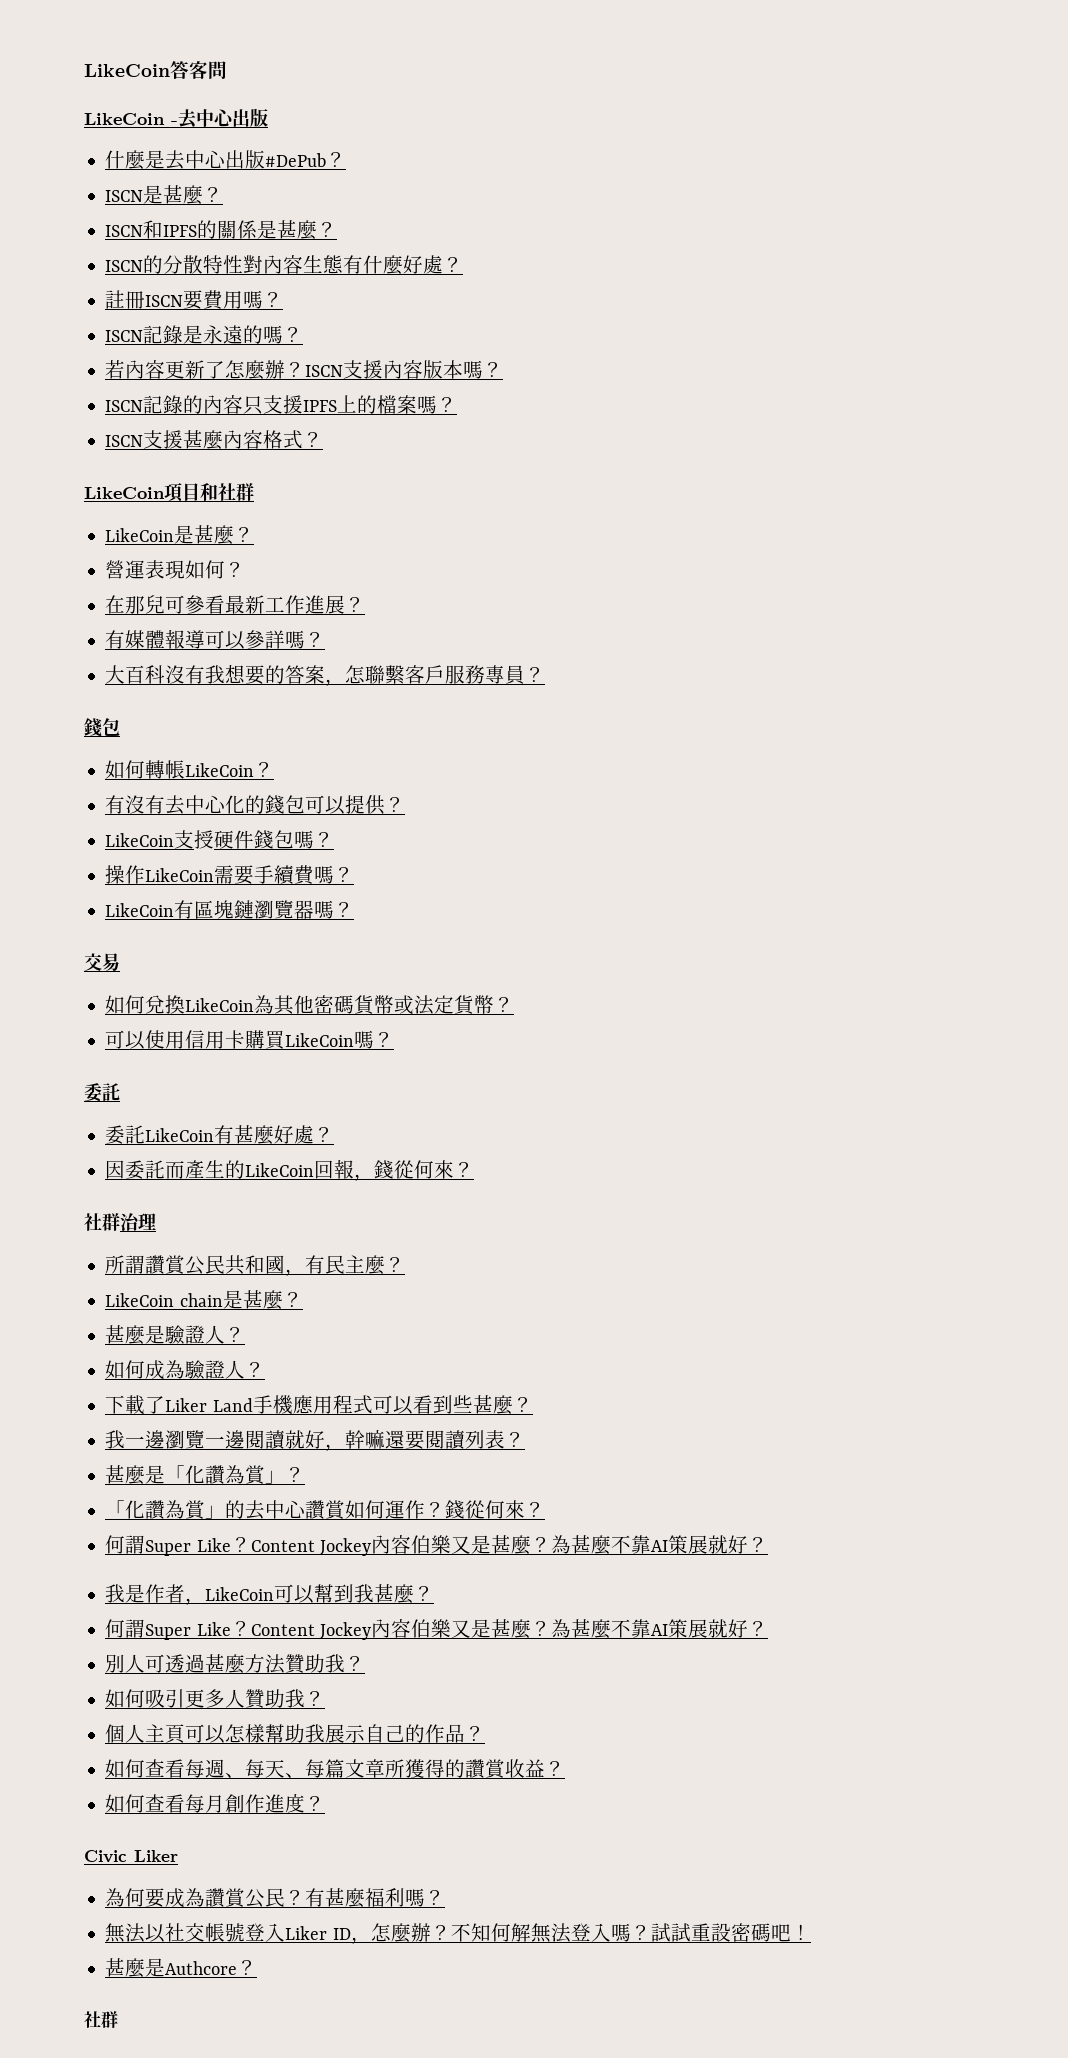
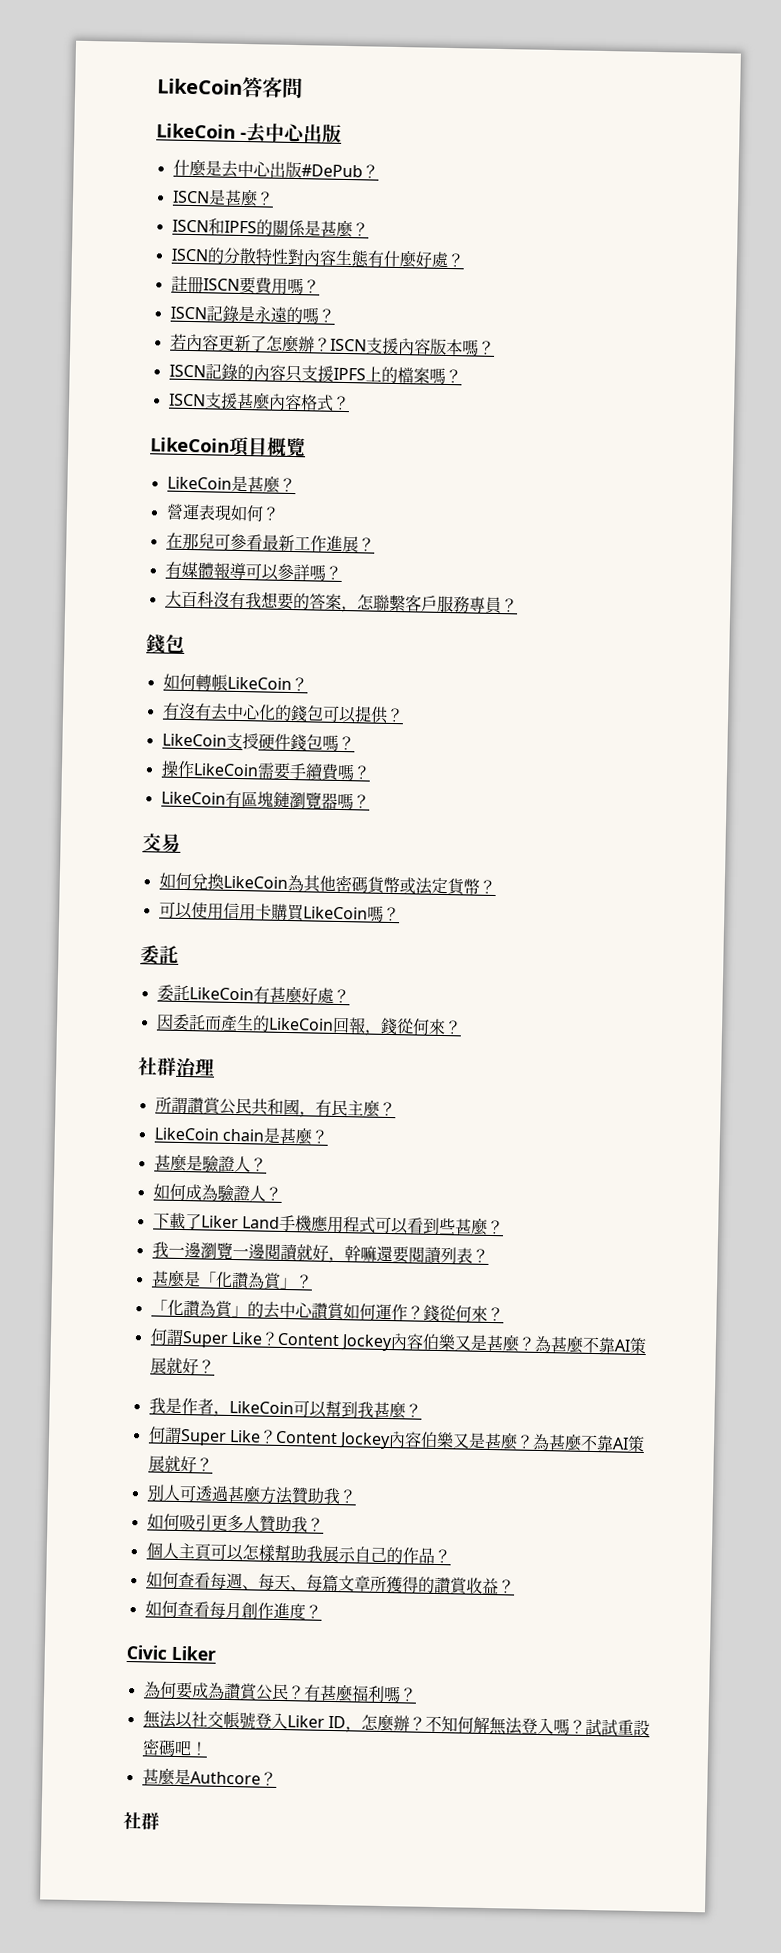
[200,483,254,501] 和社群 -> [267,437,306,457] 概覽

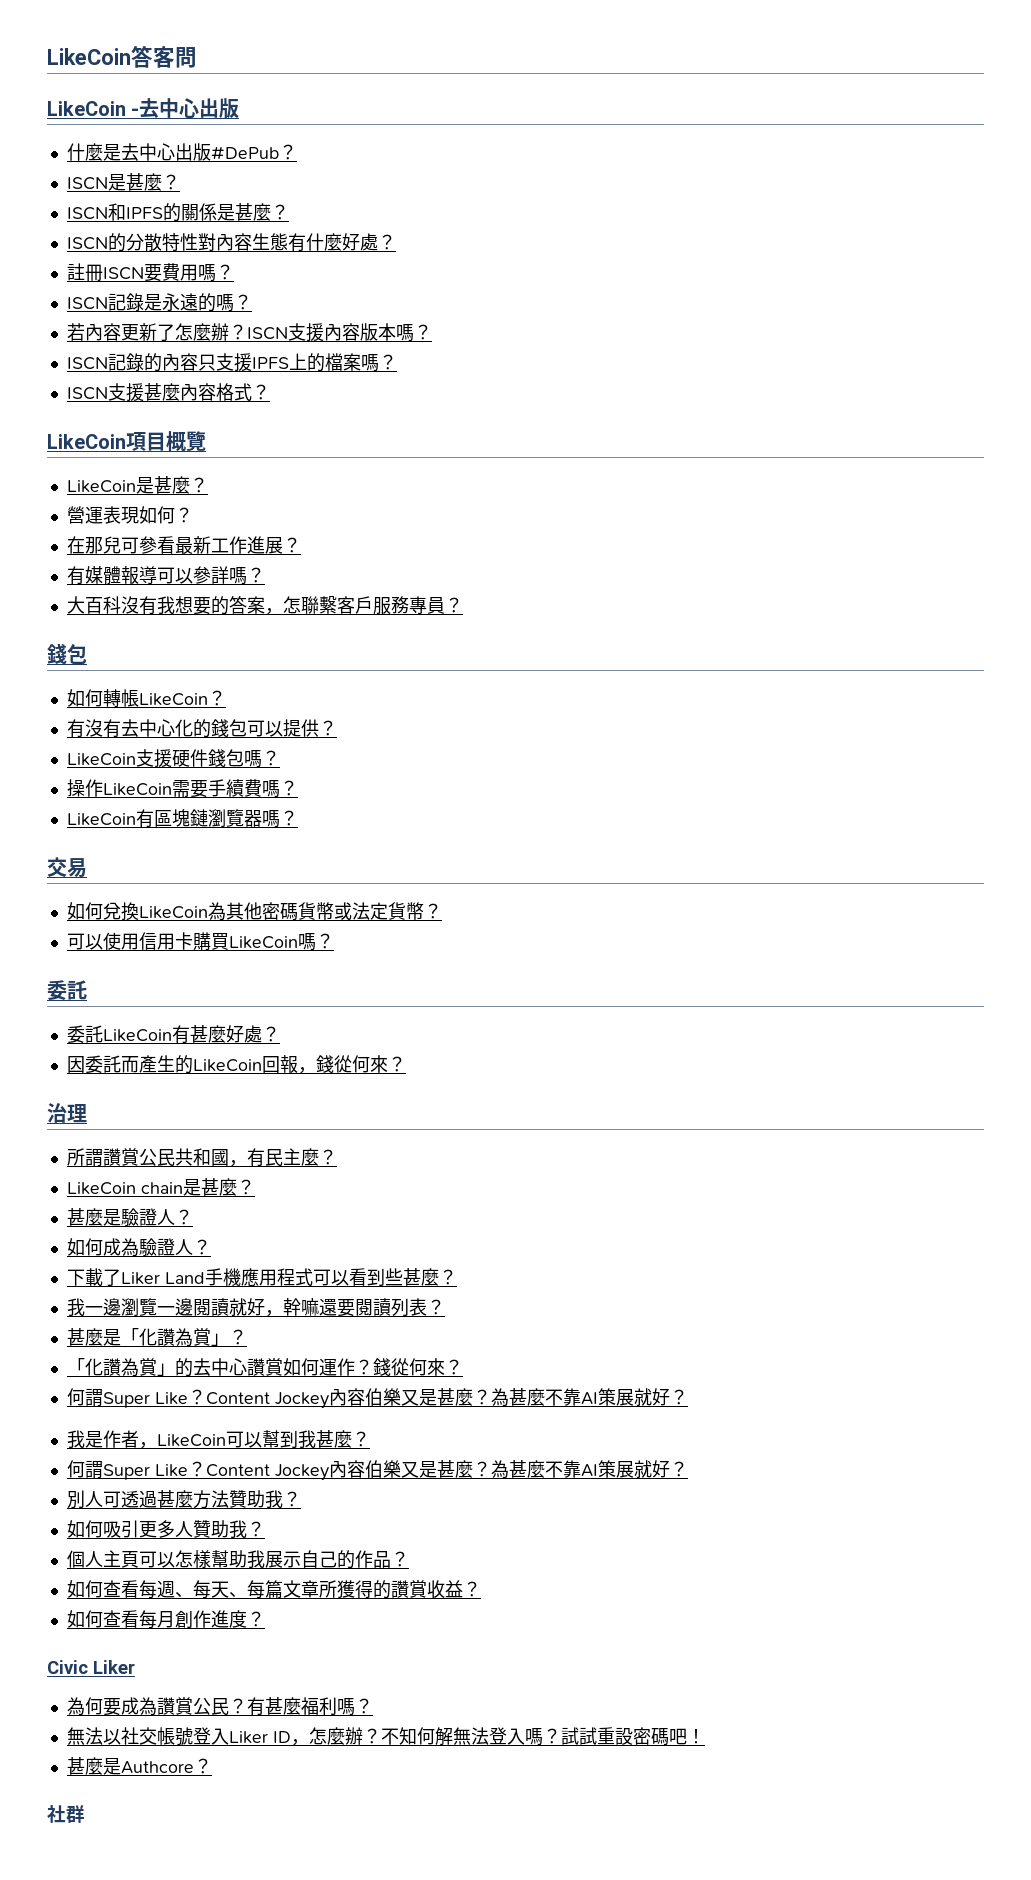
[241,733,259,750] 授 -> [153,749,172,768] 援
[138,1057,177,1076] 社群 -> (406, 1064) none

